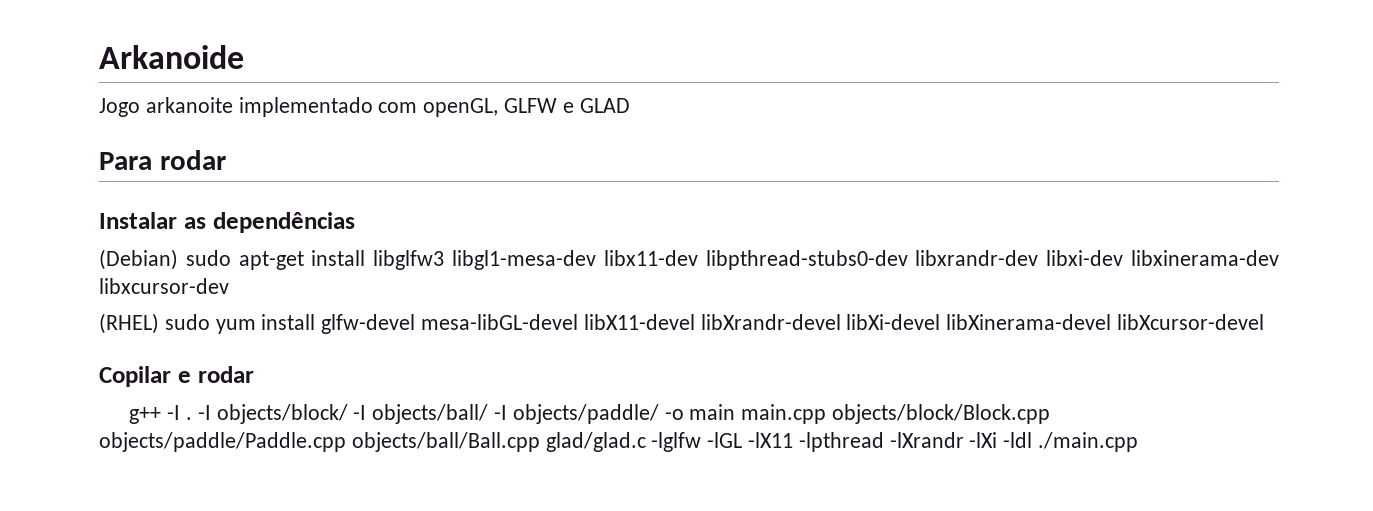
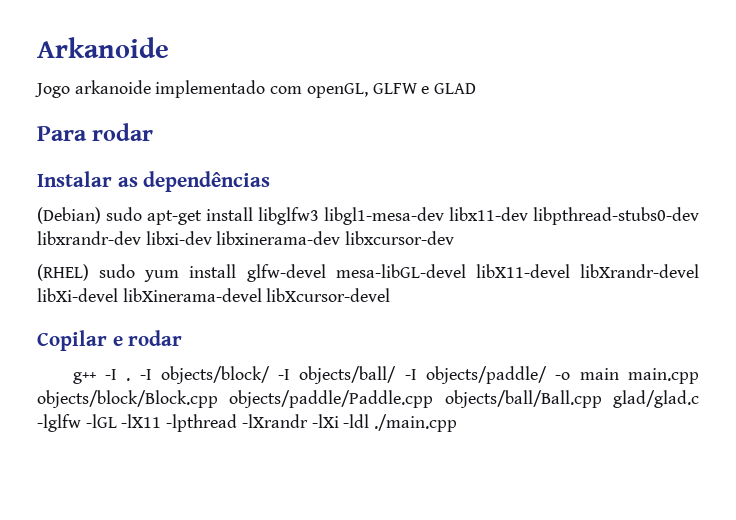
[145,97,233,113] arkanoite -> [74,80,151,94] arkanoide

